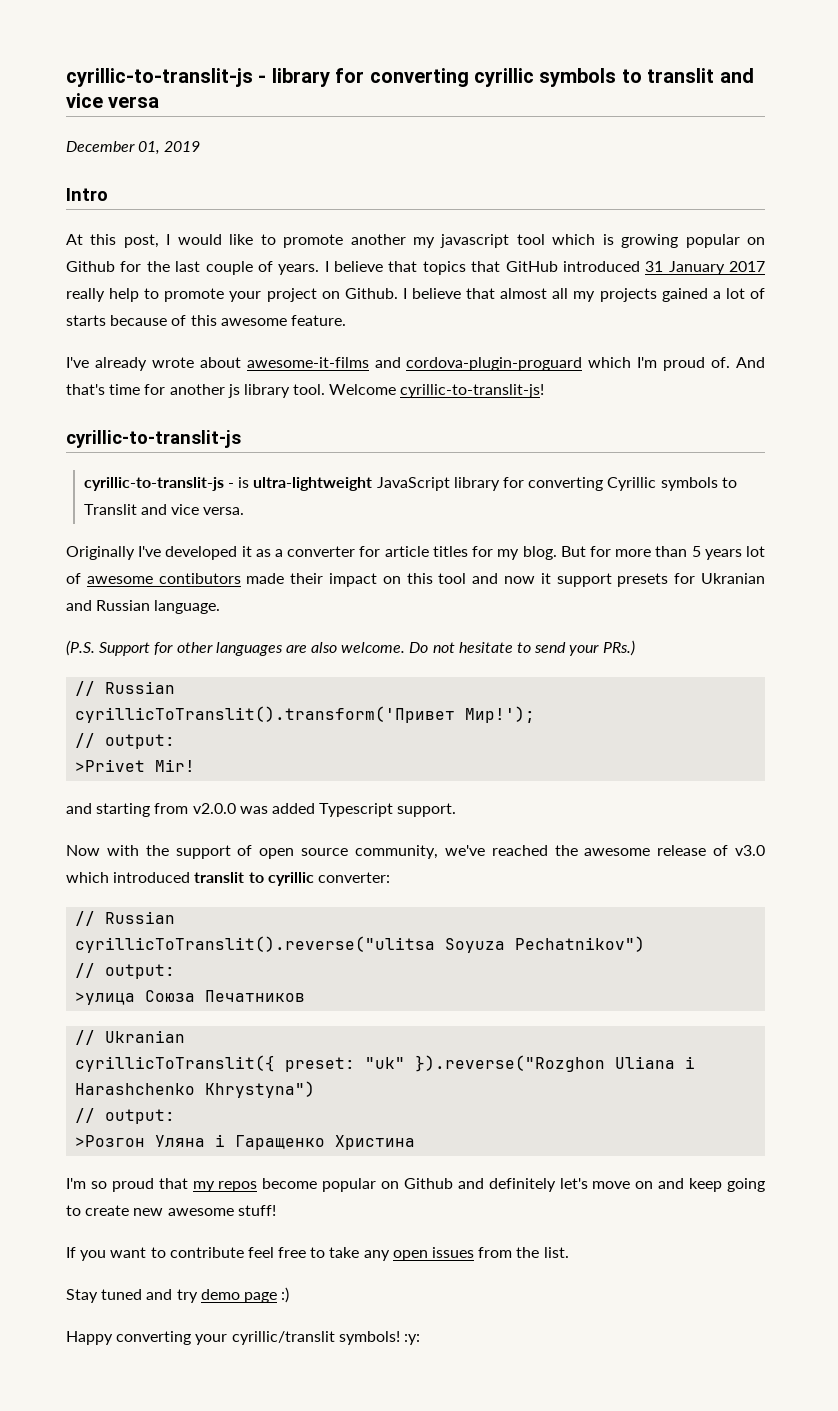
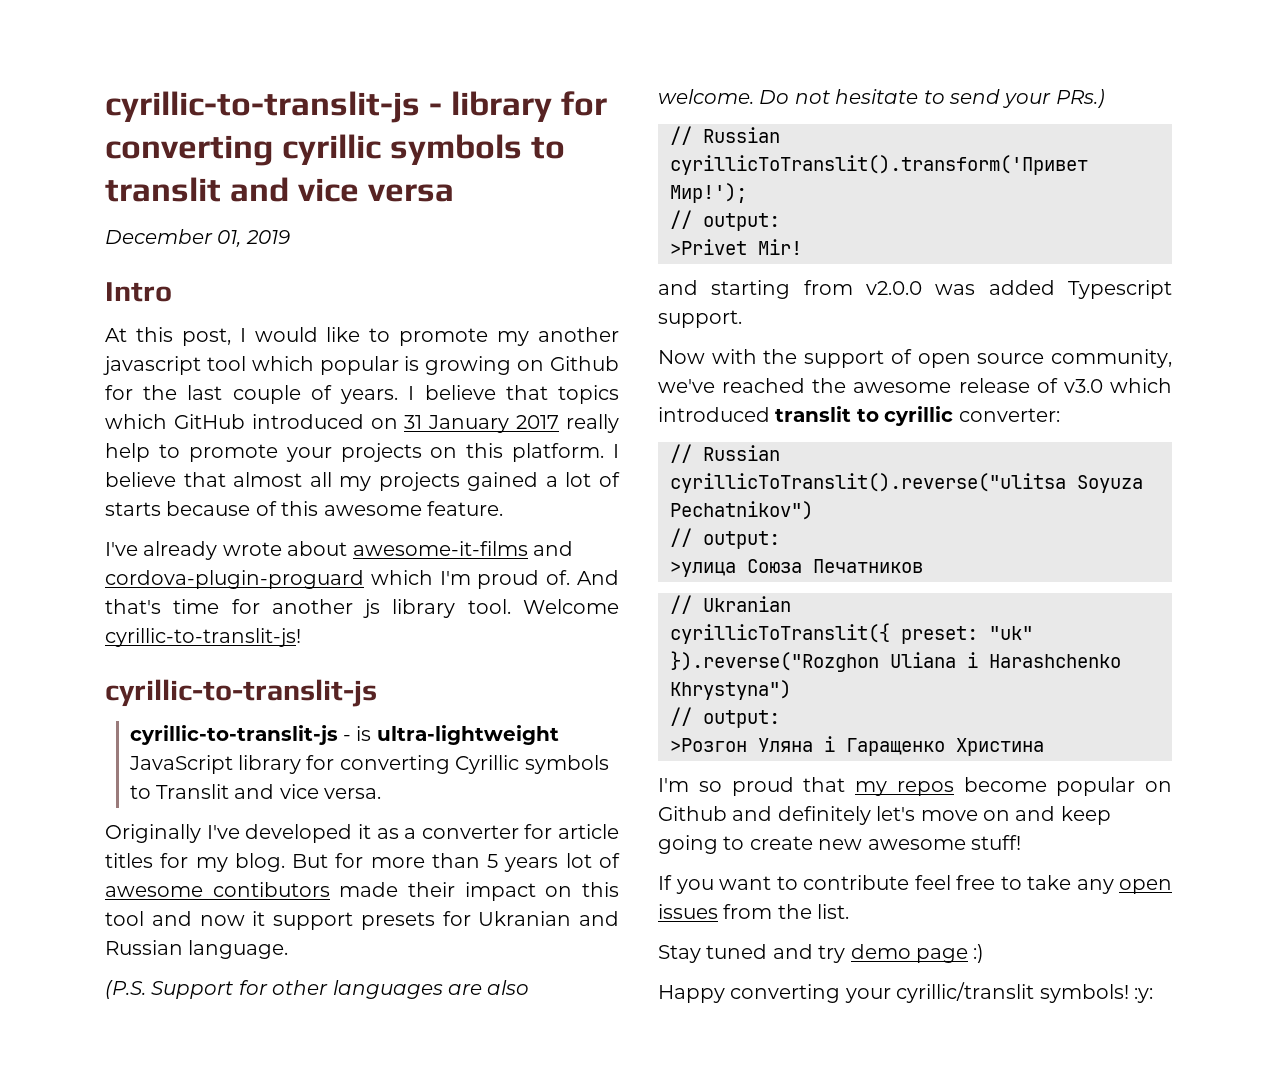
[350,234,435,248] another my -> [497,327,619,346] my another
(596, 239) none -> [319,356,399,375] popular
[685,234,740,248] popular -> (512, 365) none
[471,261,501,272] that -> [105,414,167,429] which
(640, 266) none -> [370,418,398,429] on
[266,288,398,302] project on Github. -> [340,443,605,462] projects on this platform.

